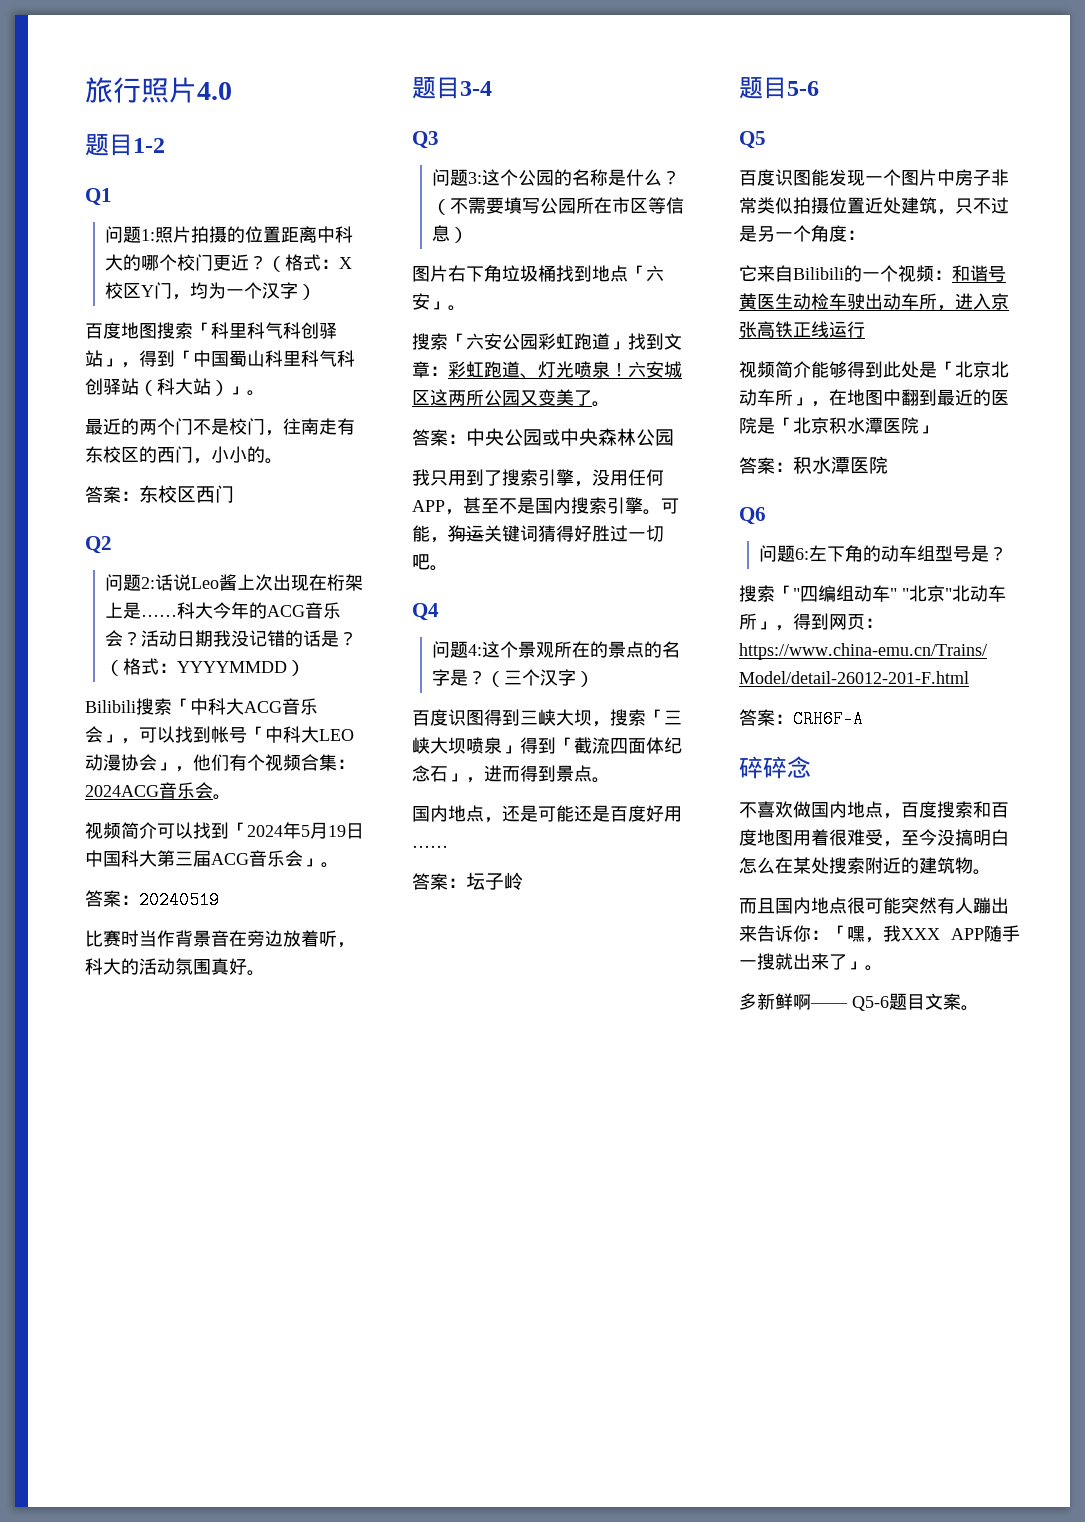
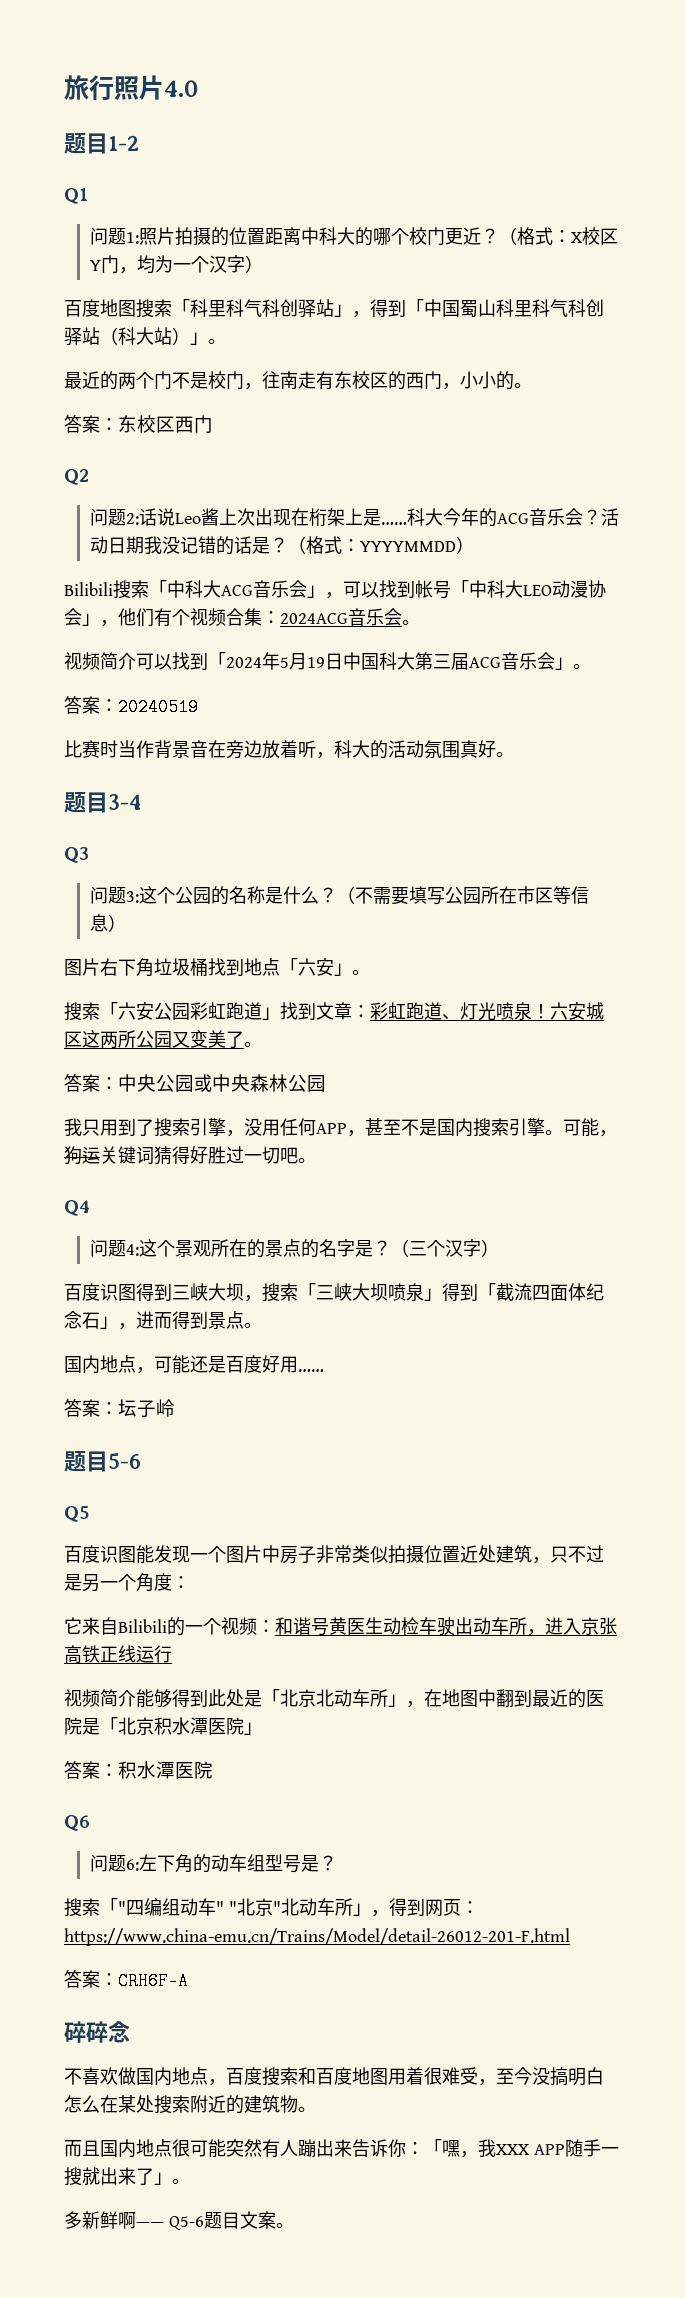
[502,805,538,822] 还是 -> (154, 1370) none

